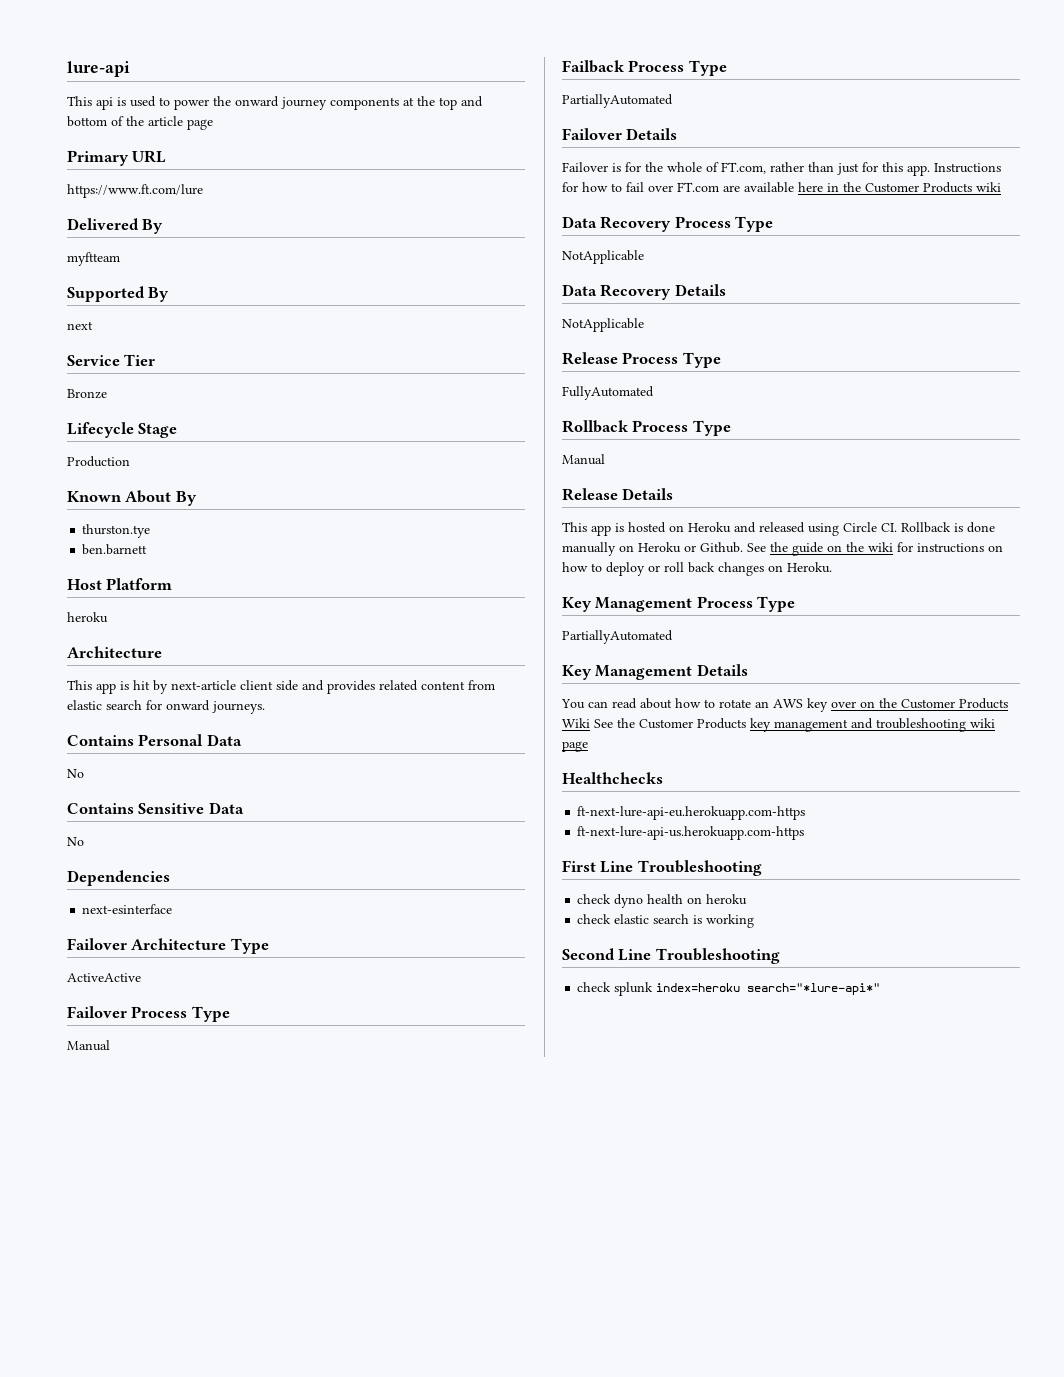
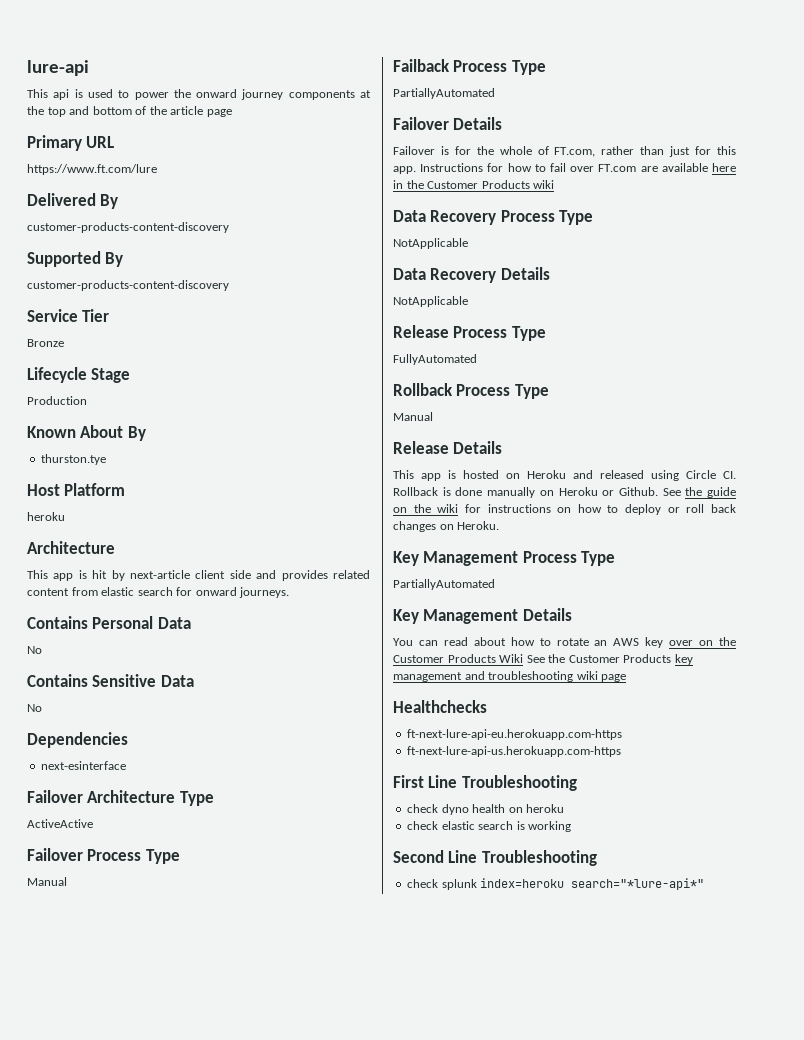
[67,252,120,266] myftteam -> [27,222,229,233] customer-products-content-discovery
[67,321,93,330] next -> [27,280,229,291] customer-products-content-discovery
[82,544,148,555] // ben.barnett -> (107, 459) none

